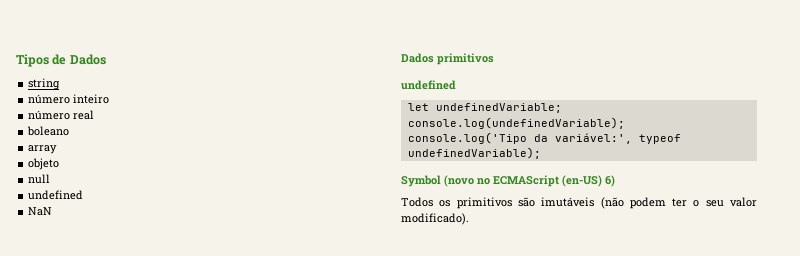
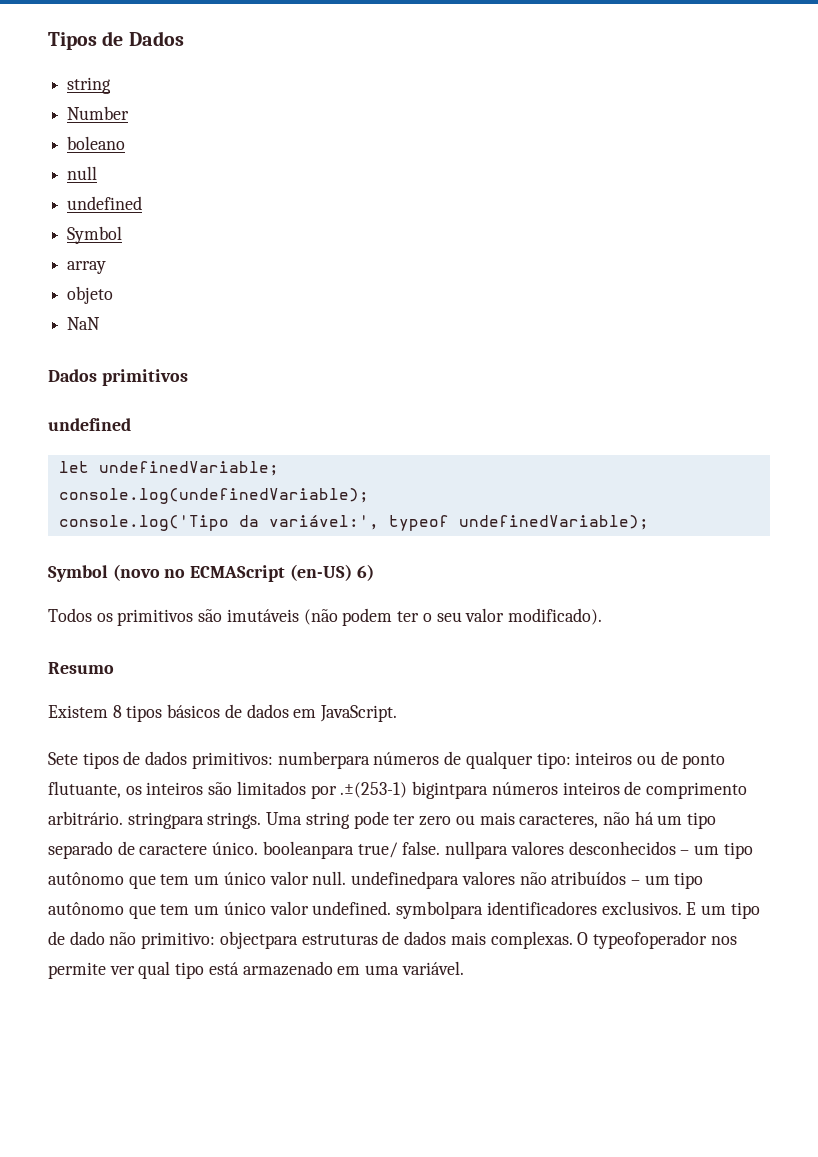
[28,94,110,104] [28,110,95,120] [27,126,70,136] número inteiro // número real // boleano -> [67,106,130,120] [67,136,126,150] [67,166,98,180] [67,196,143,210] [67,226,123,244] Number // boleano // null // undefined // Symbol
[28,174,51,184] [28,190,84,200] // null // undefined -> (114, 295) none
(469, 219) none -> [48,662,114,674] [48,704,398,722] [48,751,726,769] [48,781,747,799] [48,811,717,829] [48,841,753,859] [48,871,704,889] [48,901,760,919] [48,931,737,949] [48,961,464,979] // Resumo // Existem 8 tipos básicos de dados em JavaScript. // Sete tipos de dados primitivos: numberpara números de qualquer tipo: inteiros ou de ponto flutuante, os inteiros são limitados por .±(253-1) bigintpara números inteiros de comprimento arbitrário. stringpara strings. Uma string pode ter zero ou mais caracteres, não há um tipo separado de caractere único. booleanpara true/ false. nullpara valores desconhecidos – um tipo autônomo que tem um único valor null. undefinedpara valores não atribuídos – um tipo autônomo que tem um único valor undefined. symbolpara identificadores exclusivos. E um tipo de dado não primitivo: objectpara estruturas de dados mais complexas. O typeofoperador nos permite ver qual tipo está armazenado em uma variável.

